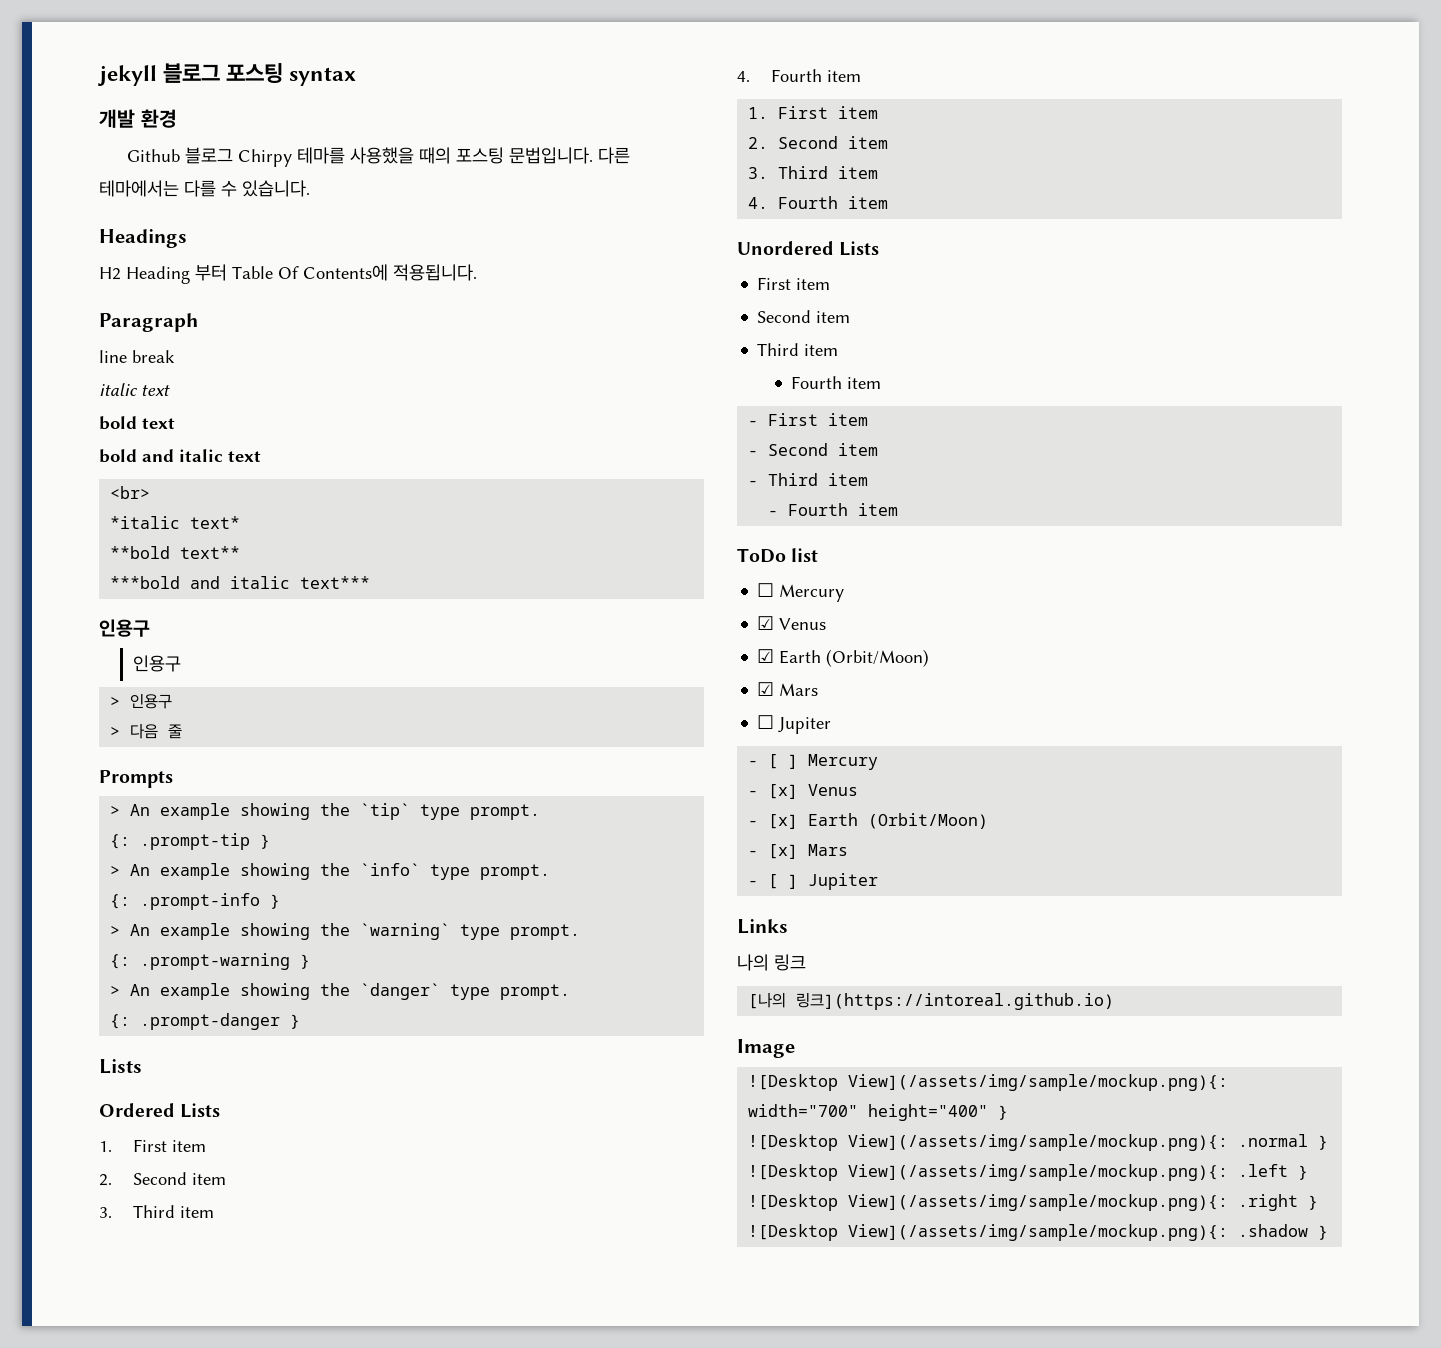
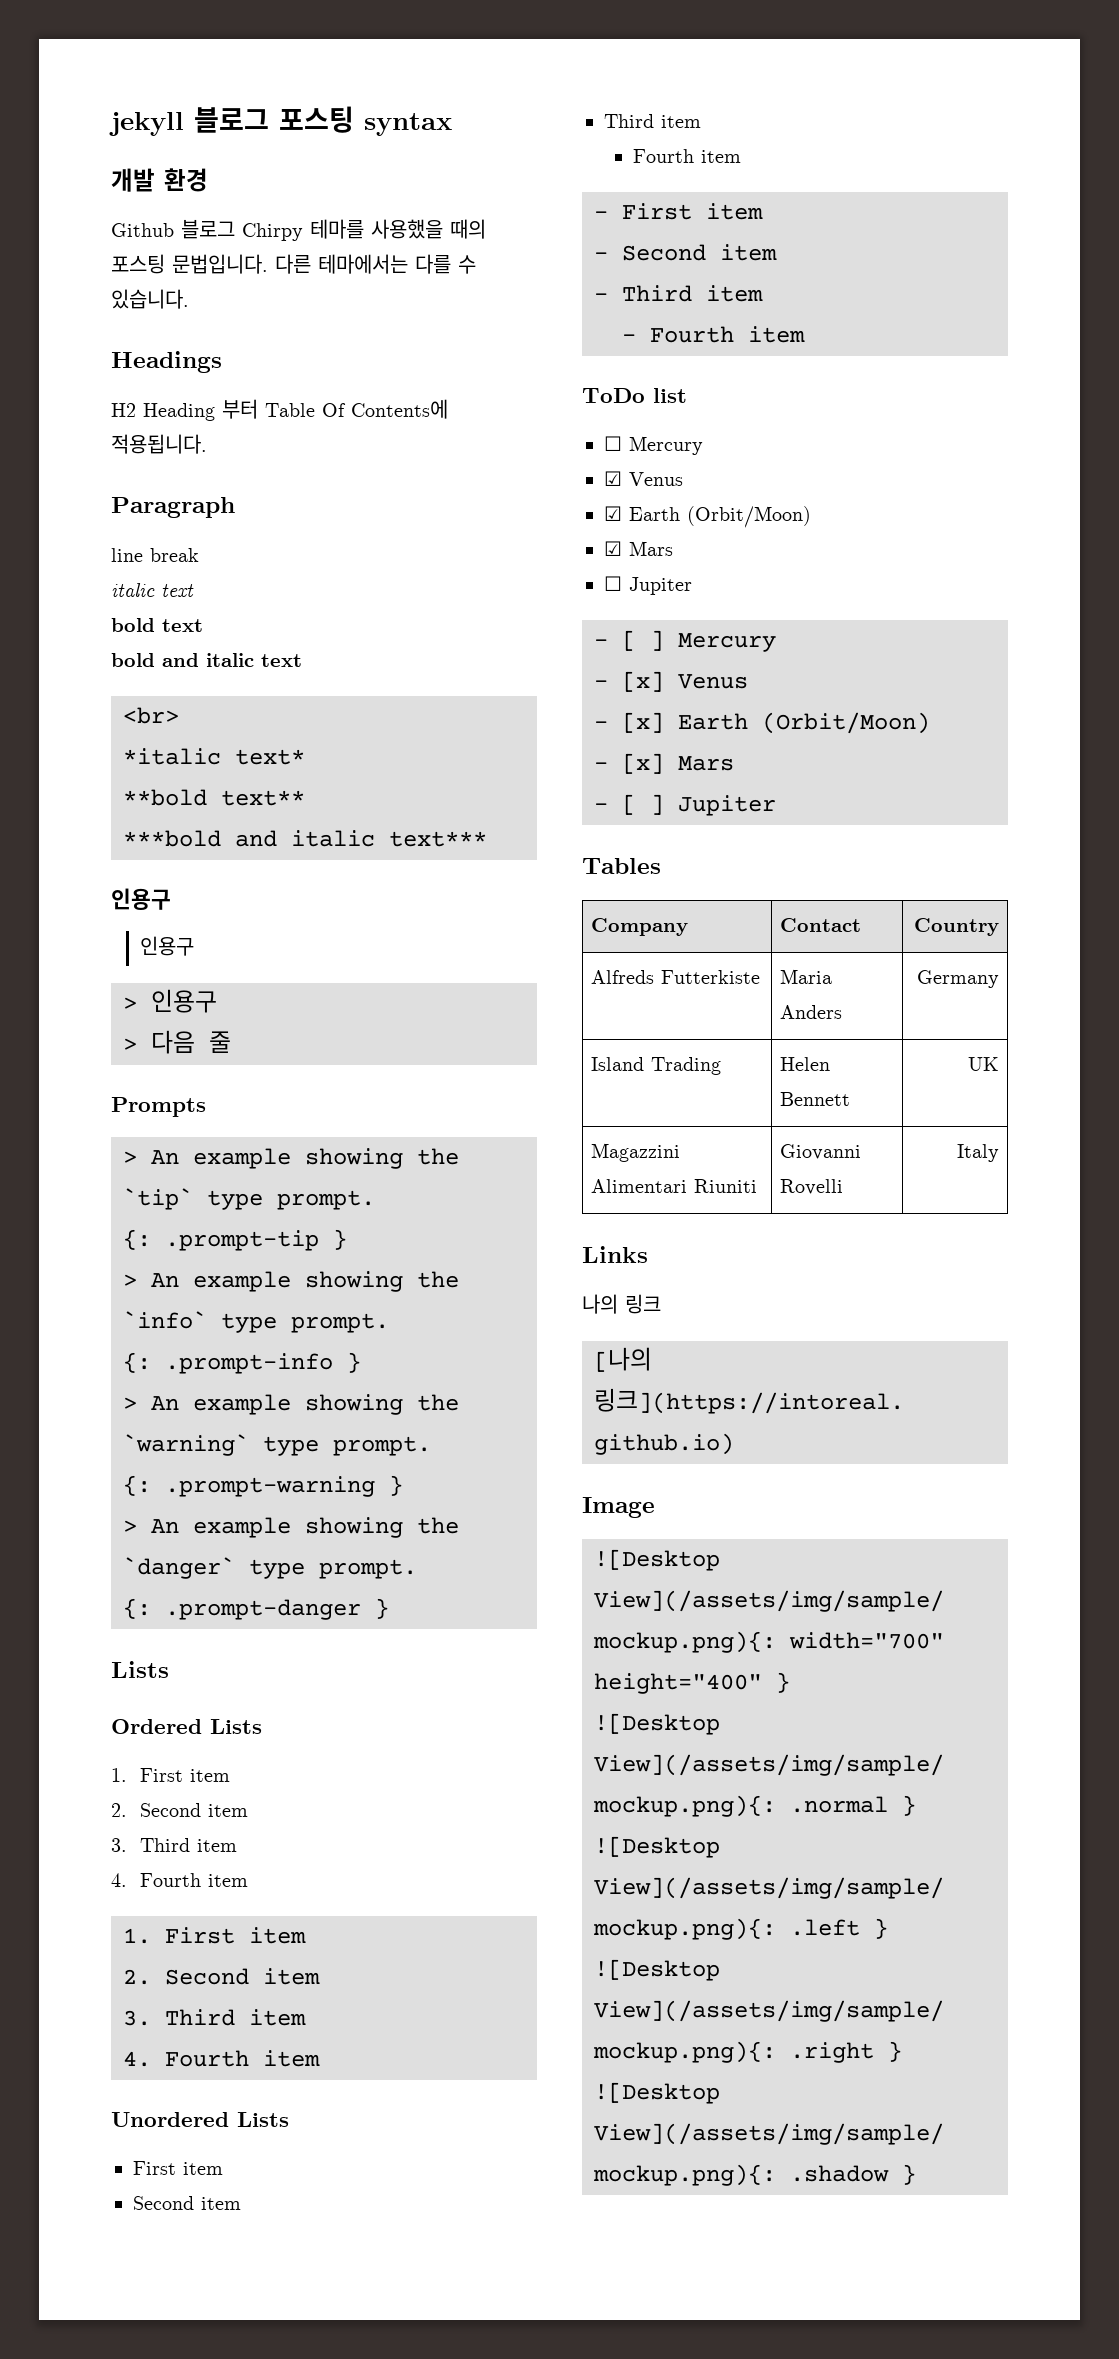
(879, 881) none -> [582,858,661,874] [591,918,689,936] [780,918,862,932] [913,918,999,936] [591,970,761,984] [780,969,833,984] [780,1005,843,1019] [916,970,999,988] [591,1057,722,1075] [780,1057,831,1071] [780,1092,851,1106] [967,1057,999,1071] [591,1143,681,1162] [591,1179,758,1193] [780,1144,862,1160] [780,1179,844,1195] [956,1144,999,1162] // Tables // Company | Contact | Country // Alfreds Futterkiste | Maria Anders | Germany // Island Trading | Helen Bennett | UK // Magazzini Alimentari Riuniti | Giovanni Rovelli | Italy

